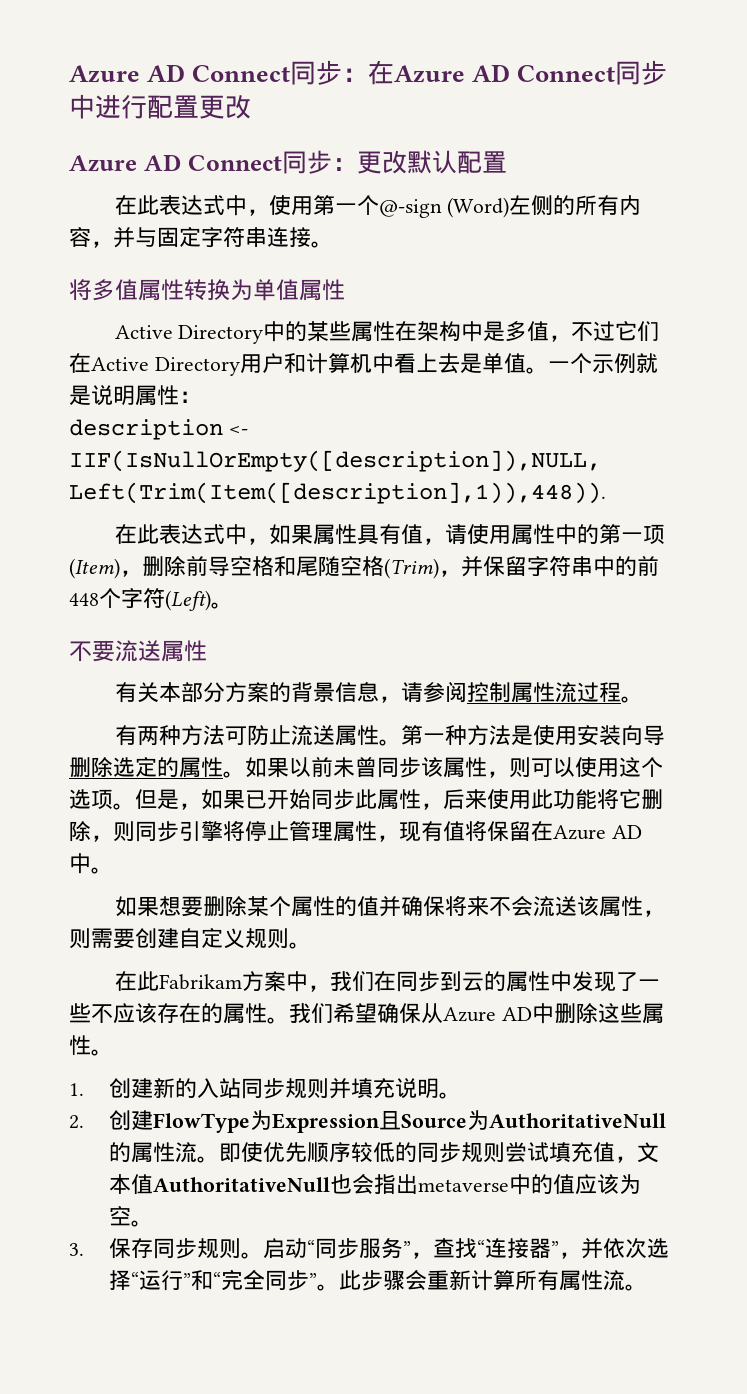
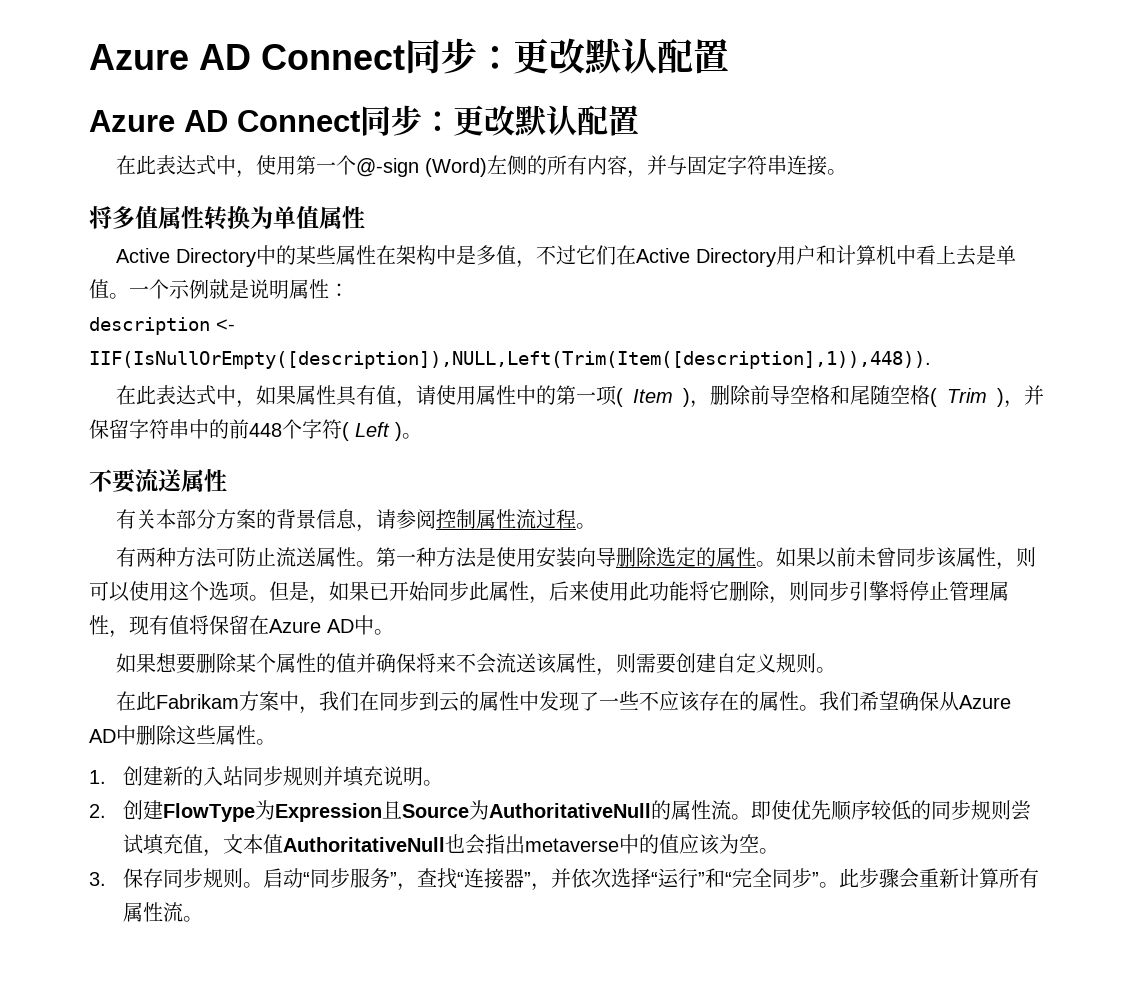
[69,60,668,85] [69,94,251,119] Azure AD Connect同步：在Azure AD Connect同步中进行配置更改 -> [89,38,729,75] Azure AD Connect同步：更改默认配置
[69,558,120,579] (Item) -> [616,388,691,407] ( Item )
[384,558,439,579] (Trim) -> [930,388,1004,407] ( Trim )
[165,590,211,611] (Left) -> [342,422,402,441] ( Left )

